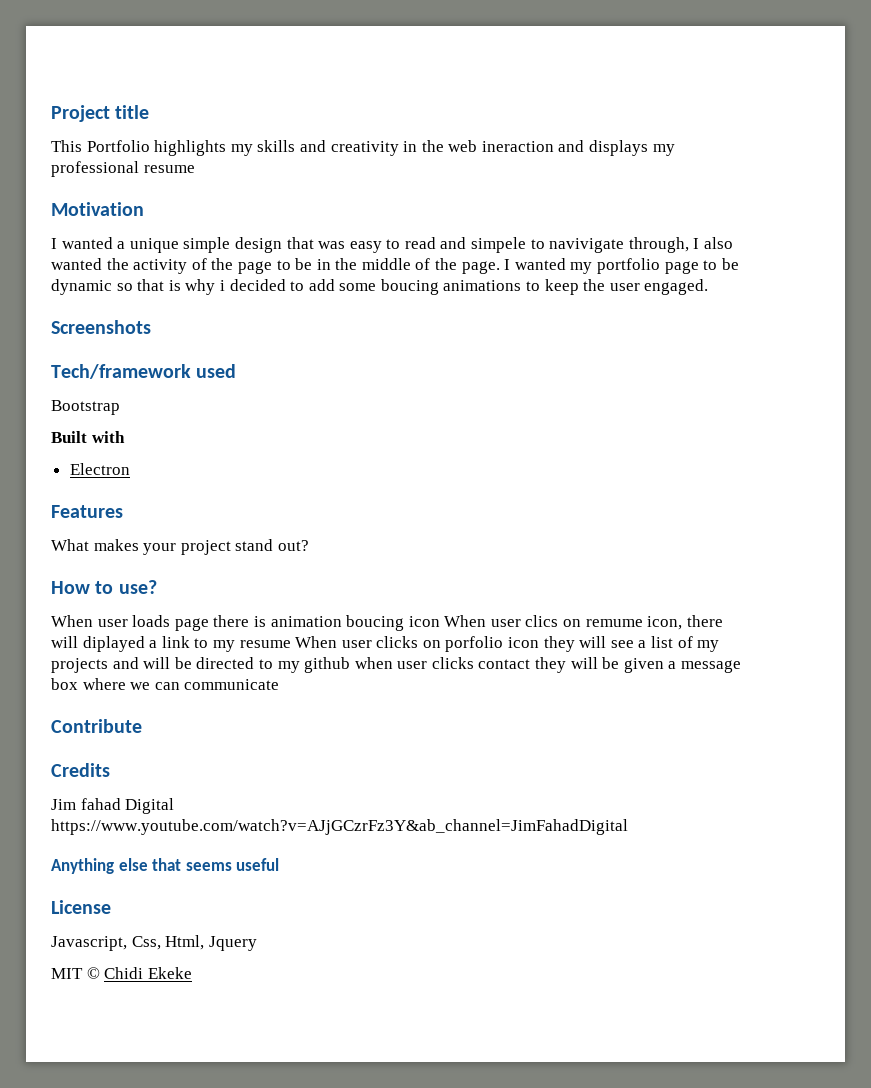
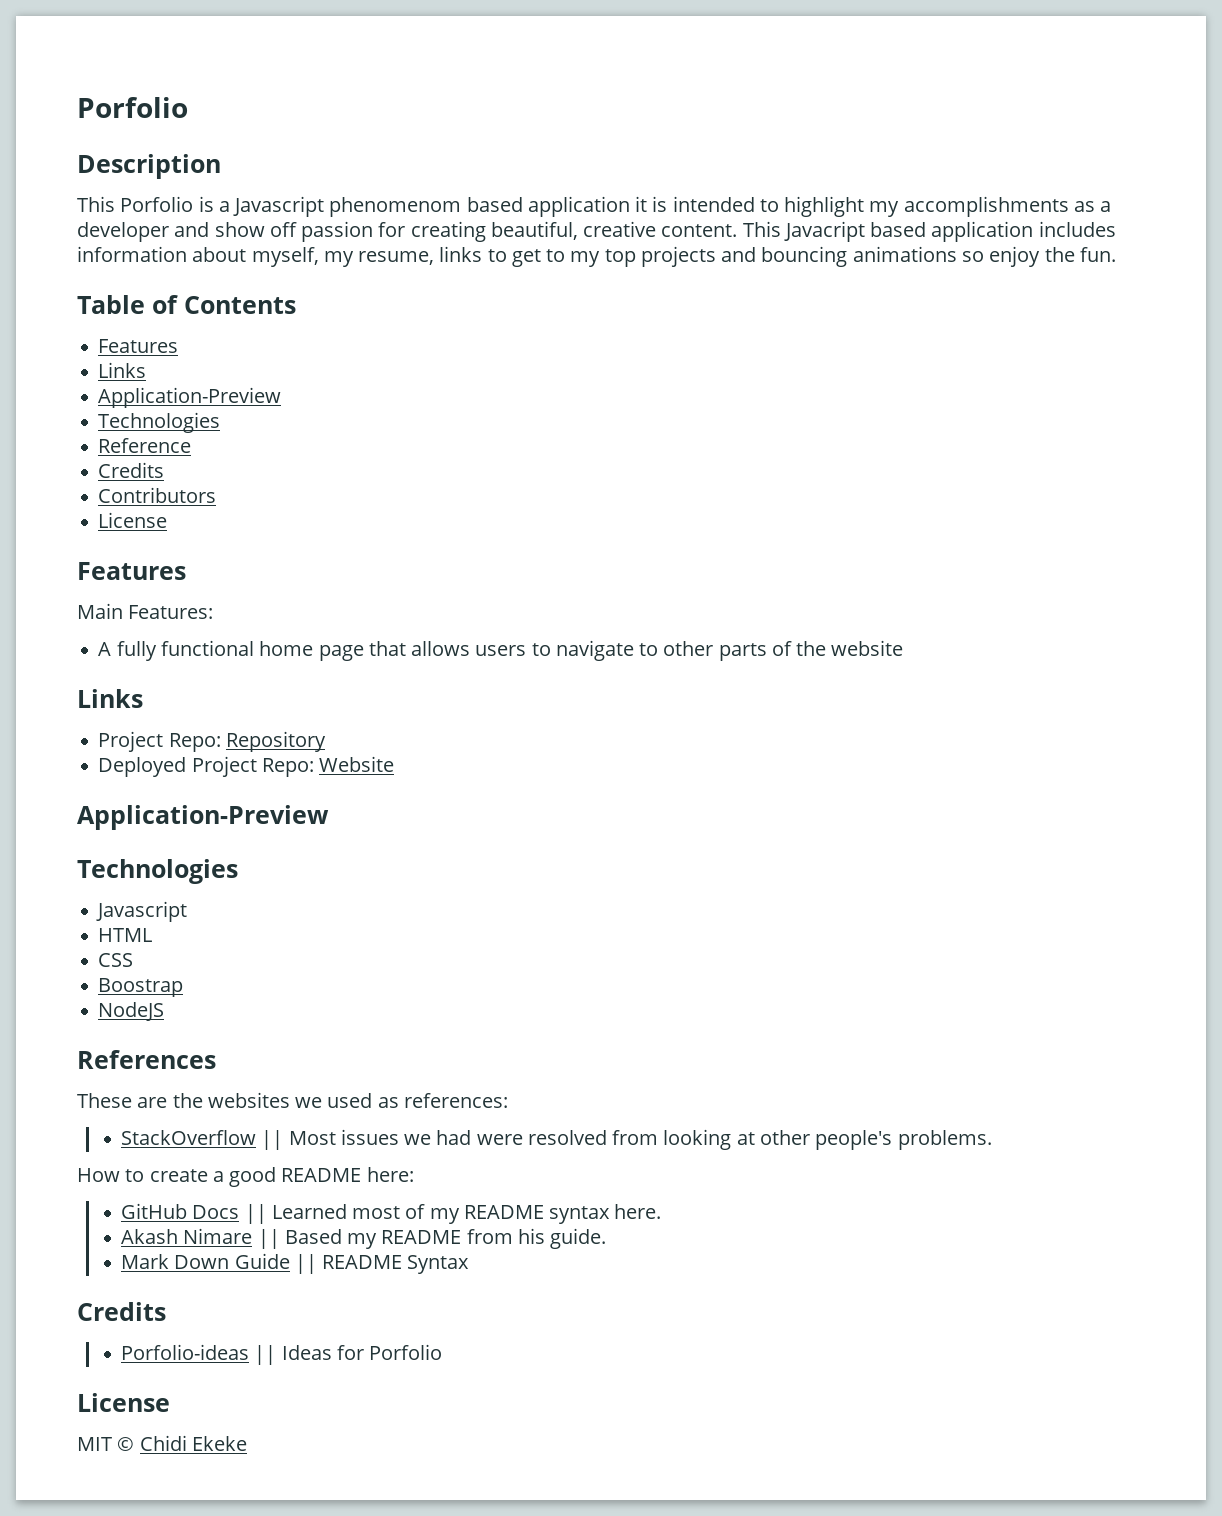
[51,105,150,122] [51,140,675,156] [51,161,195,177] [51,202,144,216] [51,237,734,253] [51,258,739,274] [51,279,709,295] [51,320,151,334] [51,364,237,379] [51,400,120,415] [51,431,125,443] [69,463,130,475] [51,505,123,518] [51,539,309,555] [51,580,157,594] [51,615,723,631] [51,636,720,652] [51,657,742,673] [51,678,280,690] [51,719,142,733] [51,763,110,777] [51,798,175,814] [51,819,628,835] [51,858,280,874] [51,900,111,914] [51,935,257,951] Project title // This Portfolio highlights my skills and creativity in the web ineraction and displays my professional resume // Motivation // I wanted a unique simple design that was easy to read and simpele to navivigate through, I also wanted the activity of the page to be in the middle of the page. I wanted my portfolio page to be dynamic so that is why i decided to add some boucing animations to keep the user engaged. // Screenshots // Tech/framework used // Bootstrap // Built with // Electron // Features // What makes your project stand out? // How to use? // When user loads page there is animation boucing icon When user clics on remume icon, there will diplayed a link to my resume When user clicks on porfolio icon they will see a list of my projects and will be directed to my github when user clicks contact they will be given a message box where we can communicate // Contribute // Credits // Jim fahad Digital https://www.youtube.com/watch?v=AJjGCzrFz3Y&ab_channel=JimFahadDigital // Anything else that seems useful // License // Javascript, Css, Html, Jquery -> [77,97,188,118] [77,154,221,179] [77,196,1112,217] [77,221,1116,242] [77,246,1116,267] [77,295,296,314] [98,339,179,353] [98,362,147,378] [98,387,282,408] [98,412,221,433] [98,438,192,453] [98,462,165,478] [98,487,217,503] [98,512,168,528] [77,562,186,580] [77,603,214,619] [98,640,904,661] [77,689,143,708] [98,731,326,752] [98,756,395,777] [77,805,329,830] [77,859,238,884] [96,901,188,922] [98,928,153,942] [98,953,134,967] [98,978,184,997] [98,1002,165,1021] [77,1050,216,1069] [77,1092,508,1108] [121,1129,992,1150] [77,1167,414,1187] [121,1203,662,1224] [121,1228,607,1249] [121,1253,470,1274] [77,1302,166,1321] [121,1344,443,1365] [77,1393,170,1412] Porfolio // Description // This Porfolio is a Javascript phenomenom based application it is intended to highlight my accomplishments as a developer and show off passion for creating beautiful, creative content. This Javacript based application includes information about myself, my resume, links to get to my top projects and bouncing animations so enjoy the fun. // Table of Contents // Features // Links // Application-Preview // Technologies // Reference // Credits // Contributors // License // Features // Main Features: // A fully functional home page that allows users to navigate to other parts of the website // Links // Project Repo: Repository // Deployed Project Repo: Website // Application-Preview // Technologies // Javascript // HTML // CSS // Boostrap // NodeJS // References // These are the websites we used as references: // StackOverflow || Most issues we had were resolved from looking at other people's problems. // How to create a good README here: // GitHub Docs || Learned most of my README syntax here. // Akash Nimare || Based my README from his guide. // Mark Down Guide || README Syntax // Credits // Porfolio-ideas || Ideas for Porfolio // License

